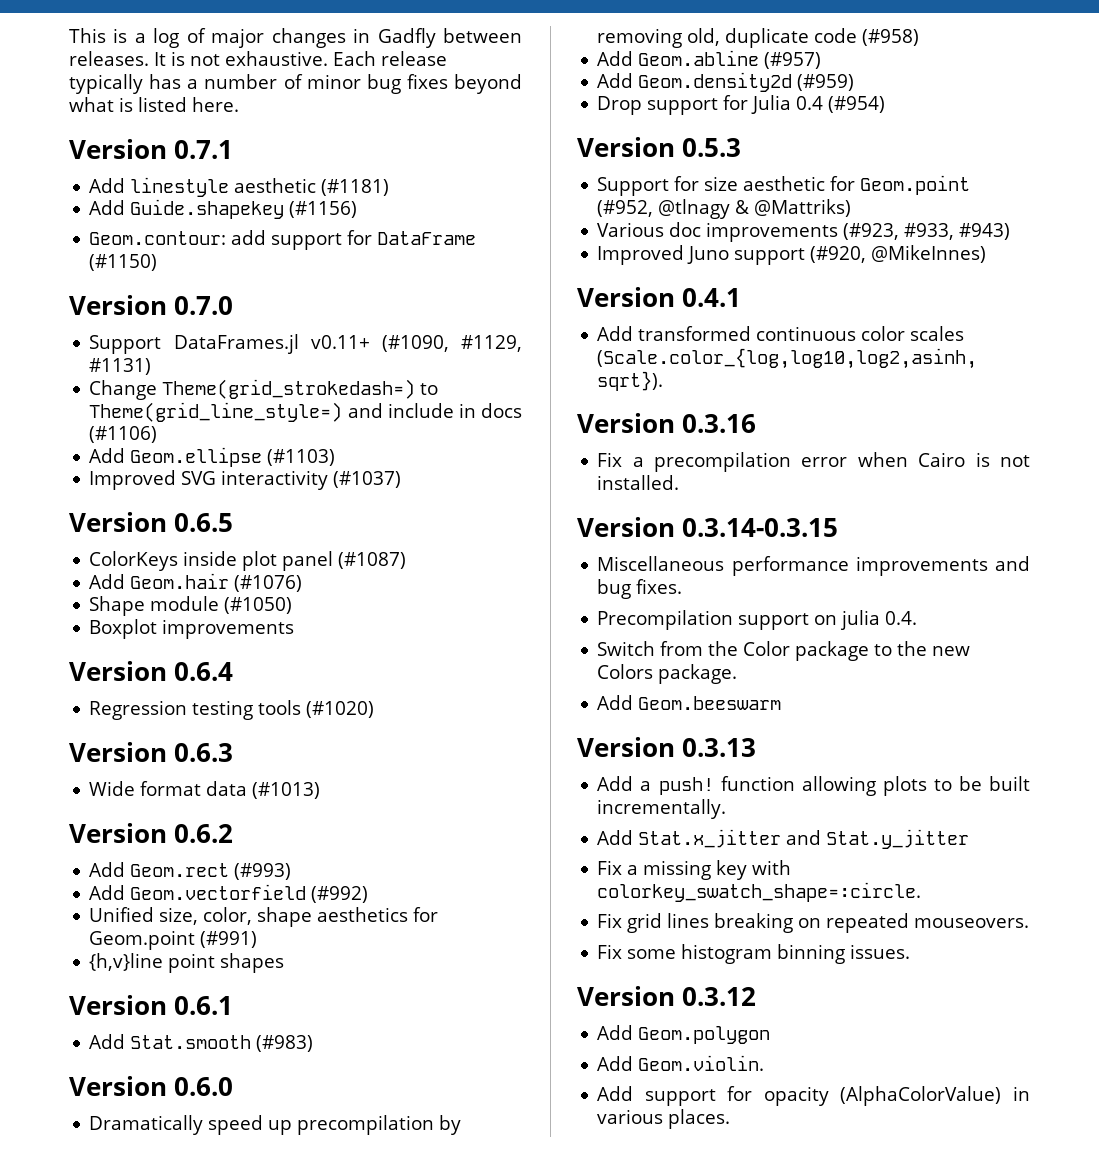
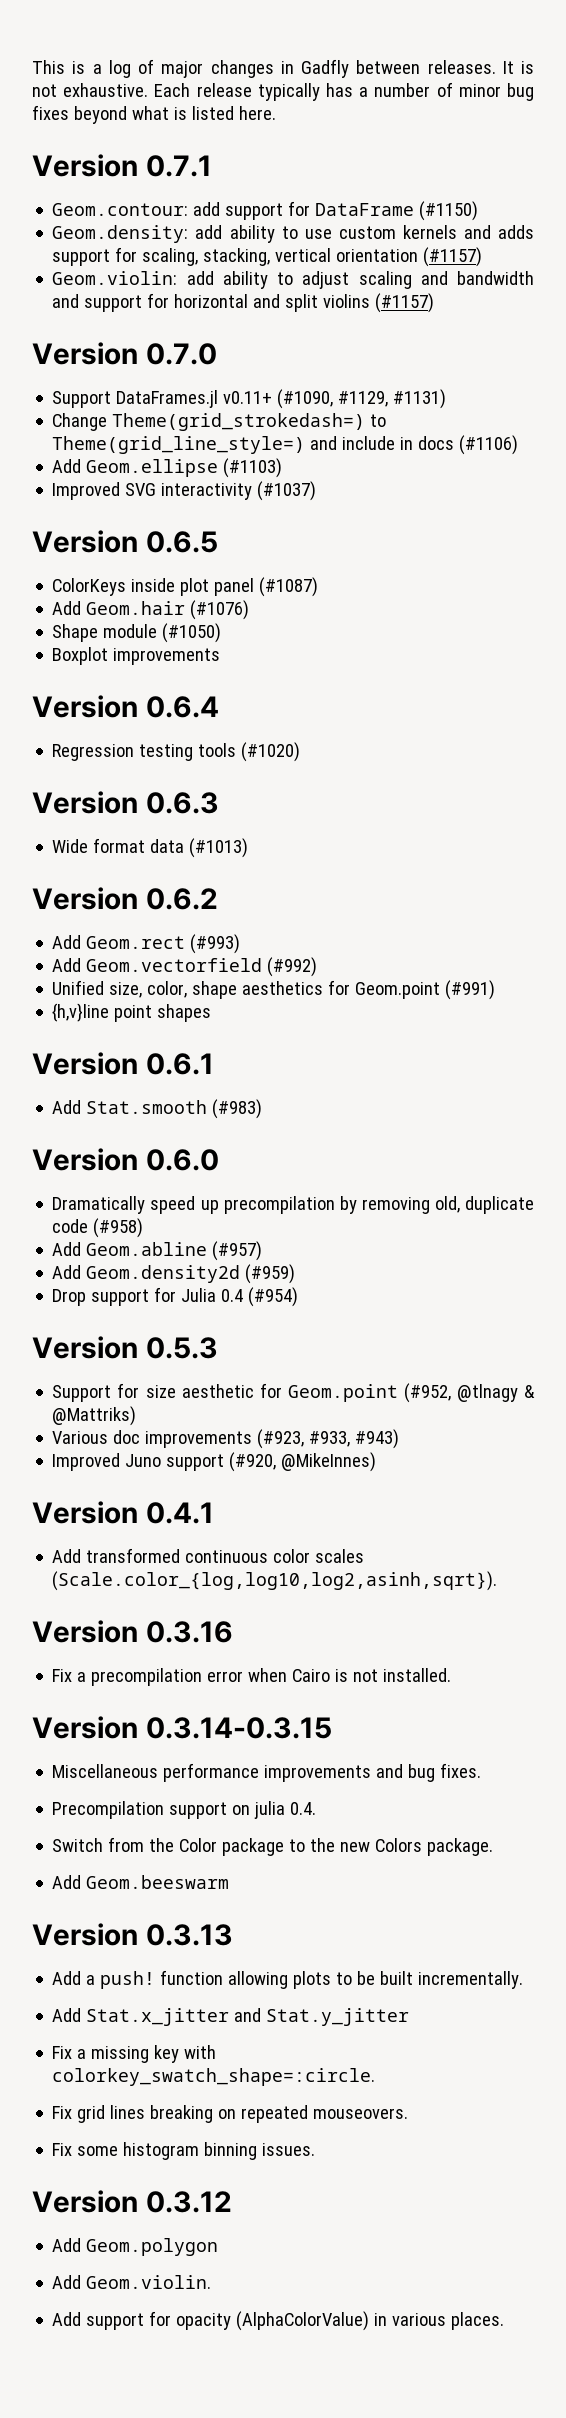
[89,177,390,197] [89,199,358,219] // Add linestyle aesthetic (#1181) // Add Guide.shapekey (#1156) -> (212, 166) none
(158, 262) none -> [52,225,534,243] [52,247,483,267] [52,271,534,289] [52,293,435,313] // Geom.density: add ability to use custom kernels and adds support for scaling, stacking, vertical orientation (#1157) // Geom.violin: add ability to adjust scaling and bandwidth and support for horizontal and split violins (#1157)

